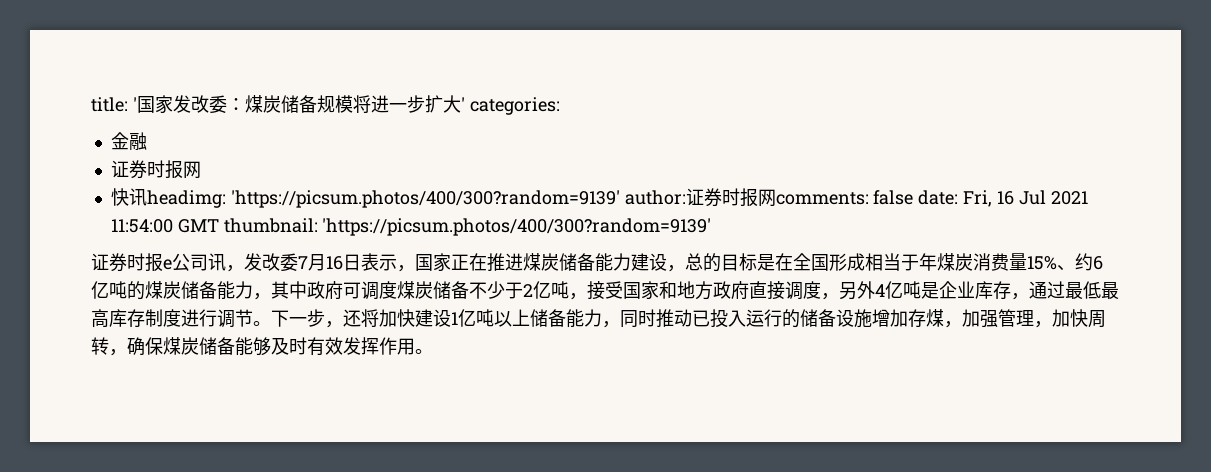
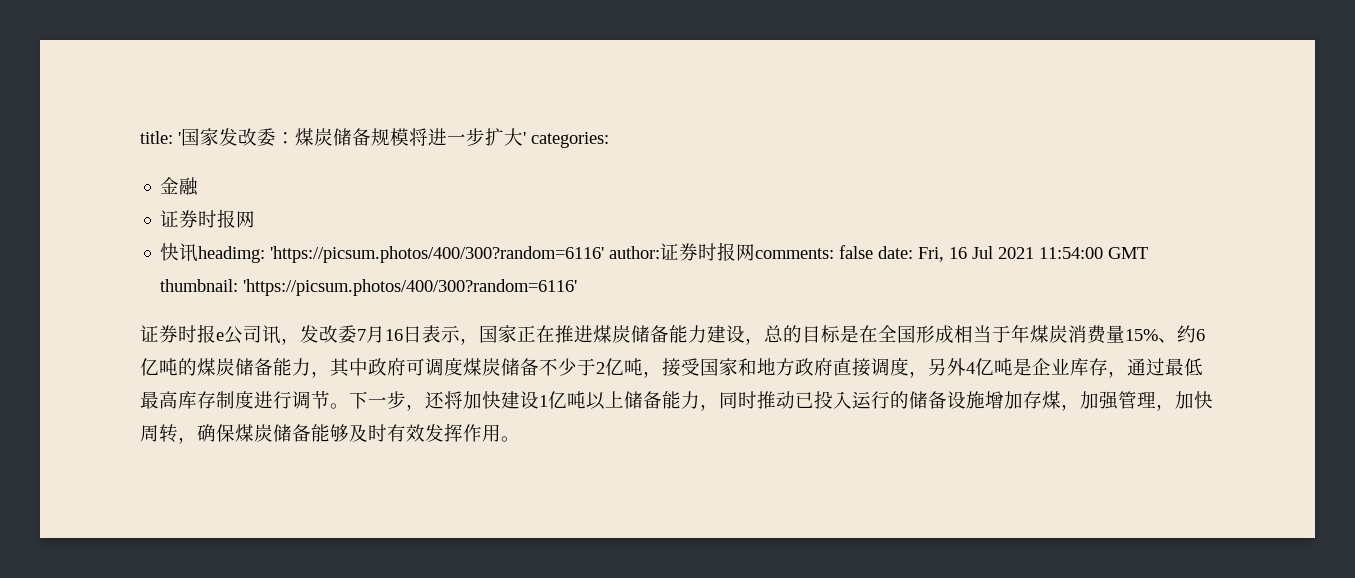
[230,190,620,208] 'https://picsum.photos/400/300?random=9139' -> [270,246,605,263] 'https://picsum.photos/400/300?random=6116'
[322,218,712,236] 'https://picsum.photos/400/300?random=9139' -> [243,279,578,296] 'https://picsum.photos/400/300?random=6116'

